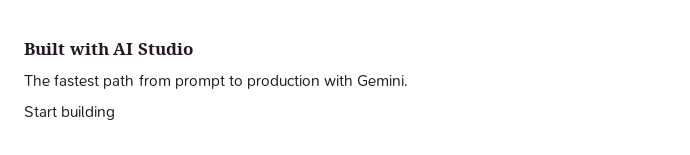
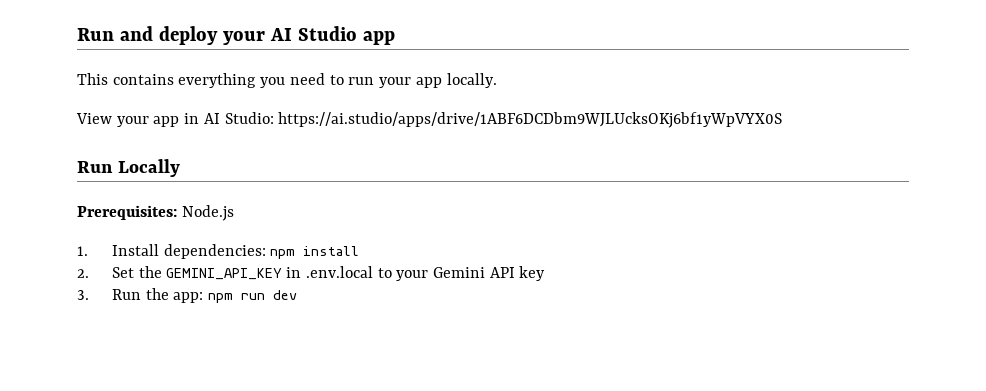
[24,43,193,55] [24,74,409,89] [24,106,116,120] Built with AI Studio // The fastest path from prompt to production with Gemini. // Start building -> [77,26,395,45] [77,73,497,88] [76,112,783,128] [77,159,180,177] [77,205,234,221] [77,244,360,259] [77,266,546,281] [77,288,298,303] Run and deploy your AI Studio app // This contains everything you need to run your app locally. // View your app in AI Studio: https://ai.studio/apps/drive/1ABF6DCDbm9WJLUcksOKj6bf1yWpVYX0S // Run Locally // Prerequisites: Node.js // 1. Install dependencies: npm install // 2. Set the GEMINI_API_KEY in .env.local to your Gemini API key // 3. Run the app: npm run dev

